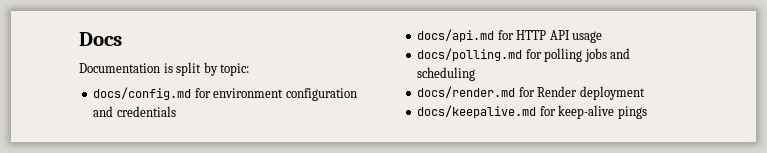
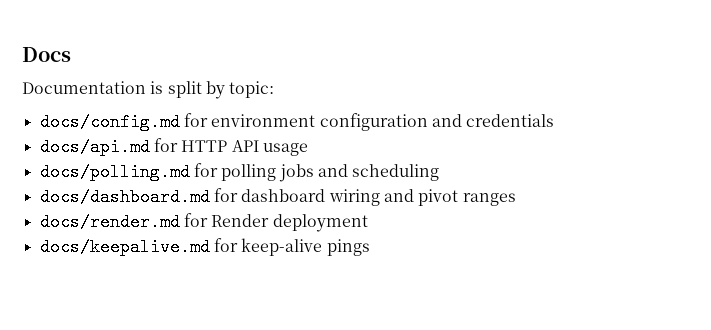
(476, 74) none -> [39,188,516,206] // docs/dashboard.md for dashboard wiring and pivot ranges

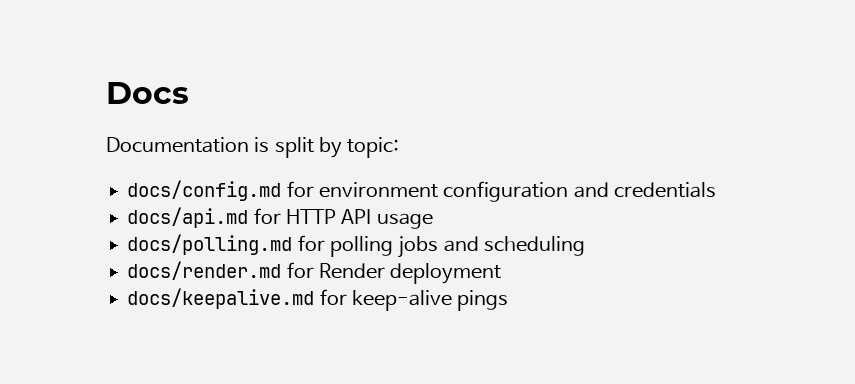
[39,188,516,206] // docs/dashboard.md for dashboard wiring and pivot ranges -> (585, 246) none

